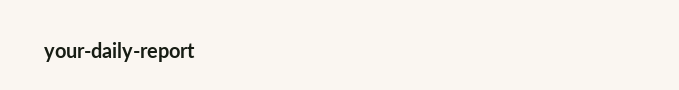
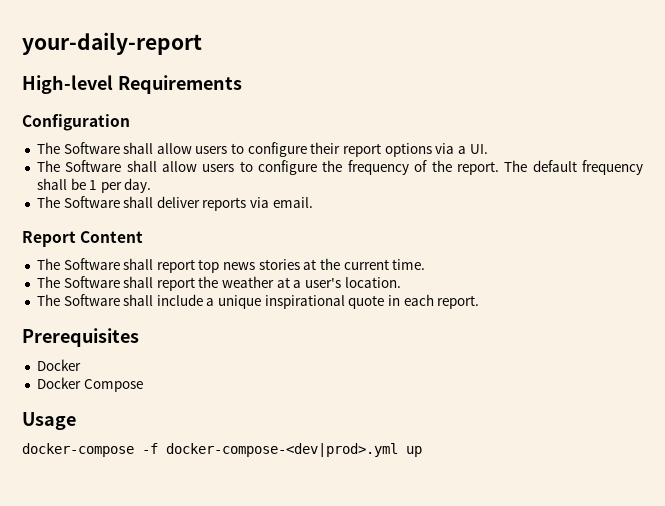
(195, 52) none -> [22,75,242,94] [22,114,130,131] [36,142,488,157] [36,160,643,175] [36,178,152,193] [36,196,313,211] [22,231,144,247] [36,258,426,273] [36,276,401,291] [36,294,480,309] [22,328,139,347] [36,359,81,371] [36,377,143,392] [22,412,76,430] [22,443,422,457] // High-level Requirements // Configuration // The Software shall allow users to configure their report options via a UI. // The Software shall allow users to configure the frequency of the report. The default frequency shall be 1 per day. // The Software shall deliver reports via email. // Report Content // The Software shall report top news stories at the current time. // The Software shall report the weather at a user's location. // The Software shall include a unique inspirational quote in each report. // Prerequisites // Docker // Docker Compose // Usage // docker-compose -f docker-compose-<dev|prod>.yml up

